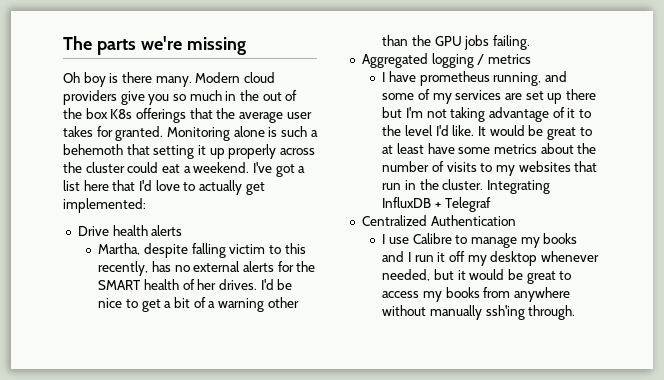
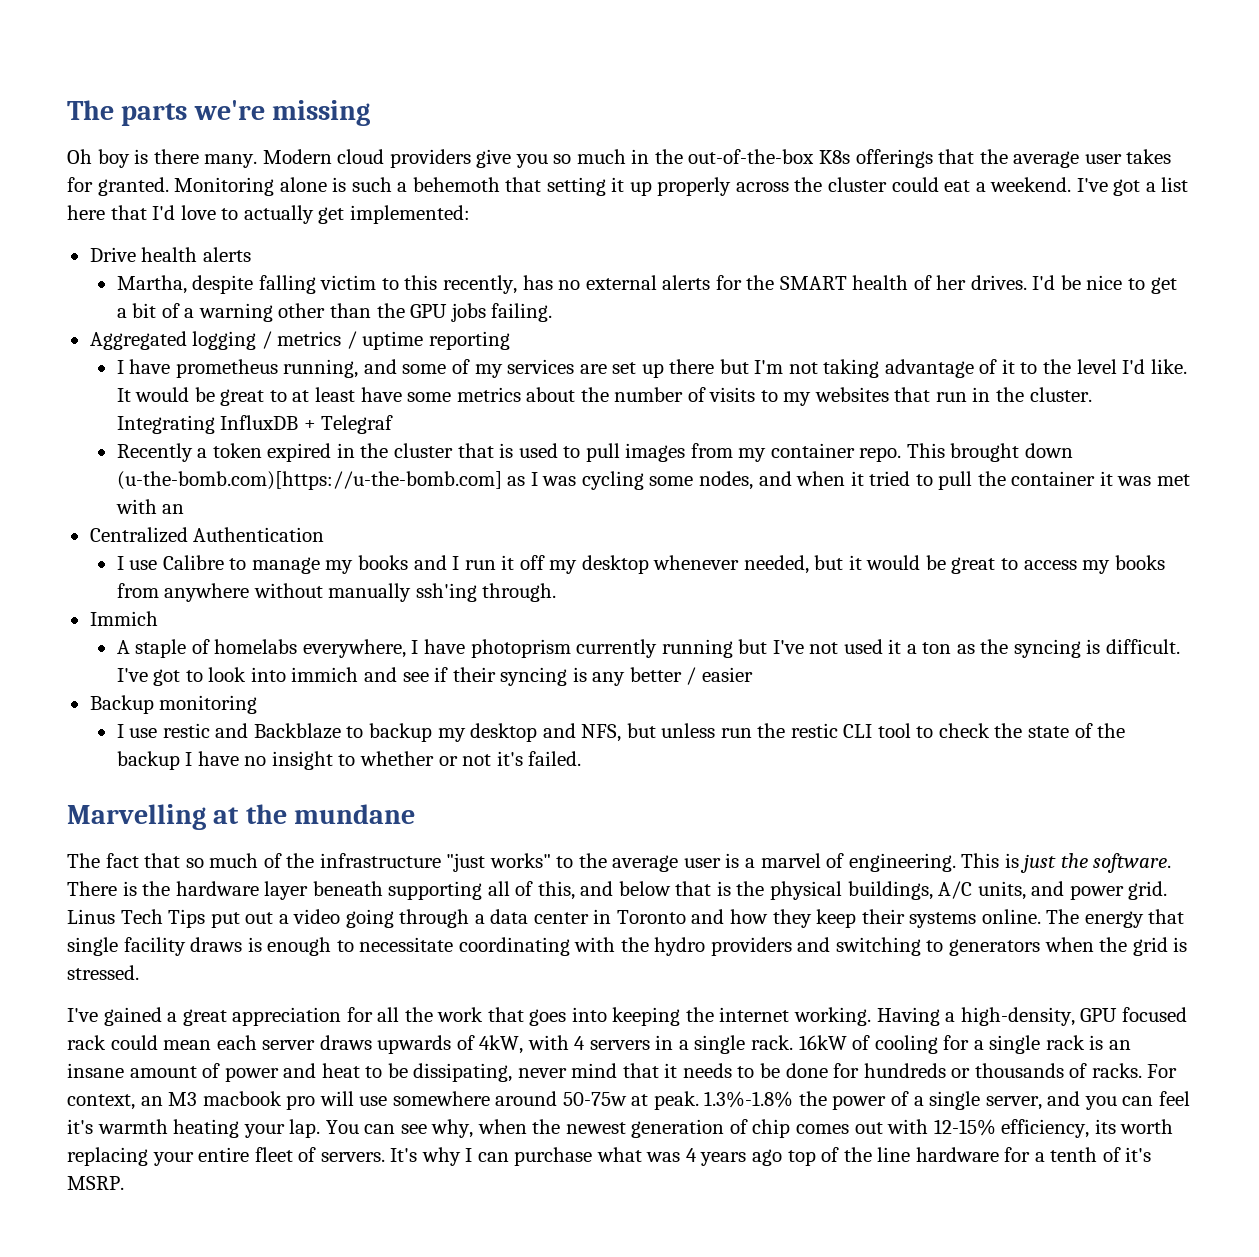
[262,90,298,101] [63,108,108,119] out of the box -> [688,149,815,164] out-of-the-box
(531, 59) none -> [346,331,510,350] / uptime reporting
(491, 204) none -> [116,443,1073,462] [116,471,1190,490] [115,499,185,514] // Recently a token expired in the cluster that is used to pull images from my container repo. This brought down (u-the-bomb.com)[https://u-the-bomb.com] as I was cycling some nodes, and when it tried to pull the container it was met with an
(576, 312) none -> [89,611,158,626] [116,639,1180,658] [116,667,753,686] [89,695,258,714] [116,723,1126,742] [116,751,582,770] [67,804,416,830] [67,853,1172,873] [67,881,1168,900] [67,909,1185,928] [67,937,1188,956] [67,965,139,980] [67,1007,1187,1026] [67,1035,1131,1054] [67,1063,1178,1082] [67,1091,1190,1110] [67,1119,1174,1138] [67,1147,1152,1166] [67,1176,124,1190] // Immich // A staple of homelabs everywhere, I have photoprism currently running but I've not used it a ton as the syncing is difficult. I've got to look into immich and see if their syncing is any better / easier // Backup monitoring // I use restic and Backblaze to backup my desktop and NFS, but unless run the restic CLI tool to check the state of the backup I have no insight to whether or not it's failed. // Marvelling at the mundane // The fact that so much of the infrastructure "just works" to the average user is a marvel of engineering. This is just the software. There is the hardware layer beneath supporting all of this, and below that is the physical buildings, A/C units, and power grid. Linus Tech Tips put out a video going through a data center in Toronto and how they keep their systems online. The energy that single facility draws is enough to necessitate coordinating with the hydro providers and switching to generators when the grid is stressed. // I've gained a great appreciation for all the work that goes into keeping the internet working. Having a high-density, GPU focused rack could mean each server draws upwards of 4kW, with 4 servers in a single rack. 16kW of cooling for a single rack is an insane amount of power and heat to be dissipating, never mind that it needs to be done for hundreds or thousands of racks. For context, an M3 macbook pro will use somewhere around 50-75w at peak. 1.3%-1.8% the power of a single server, and you can feel it's warmth heating your lap. You can see why, when the newest generation of chip comes out with 12-15% efficiency, its worth replacing your entire fleet of servers. It's why I can purchase what was 4 years ago top of the line hardware for a tenth of it's MSRP.

